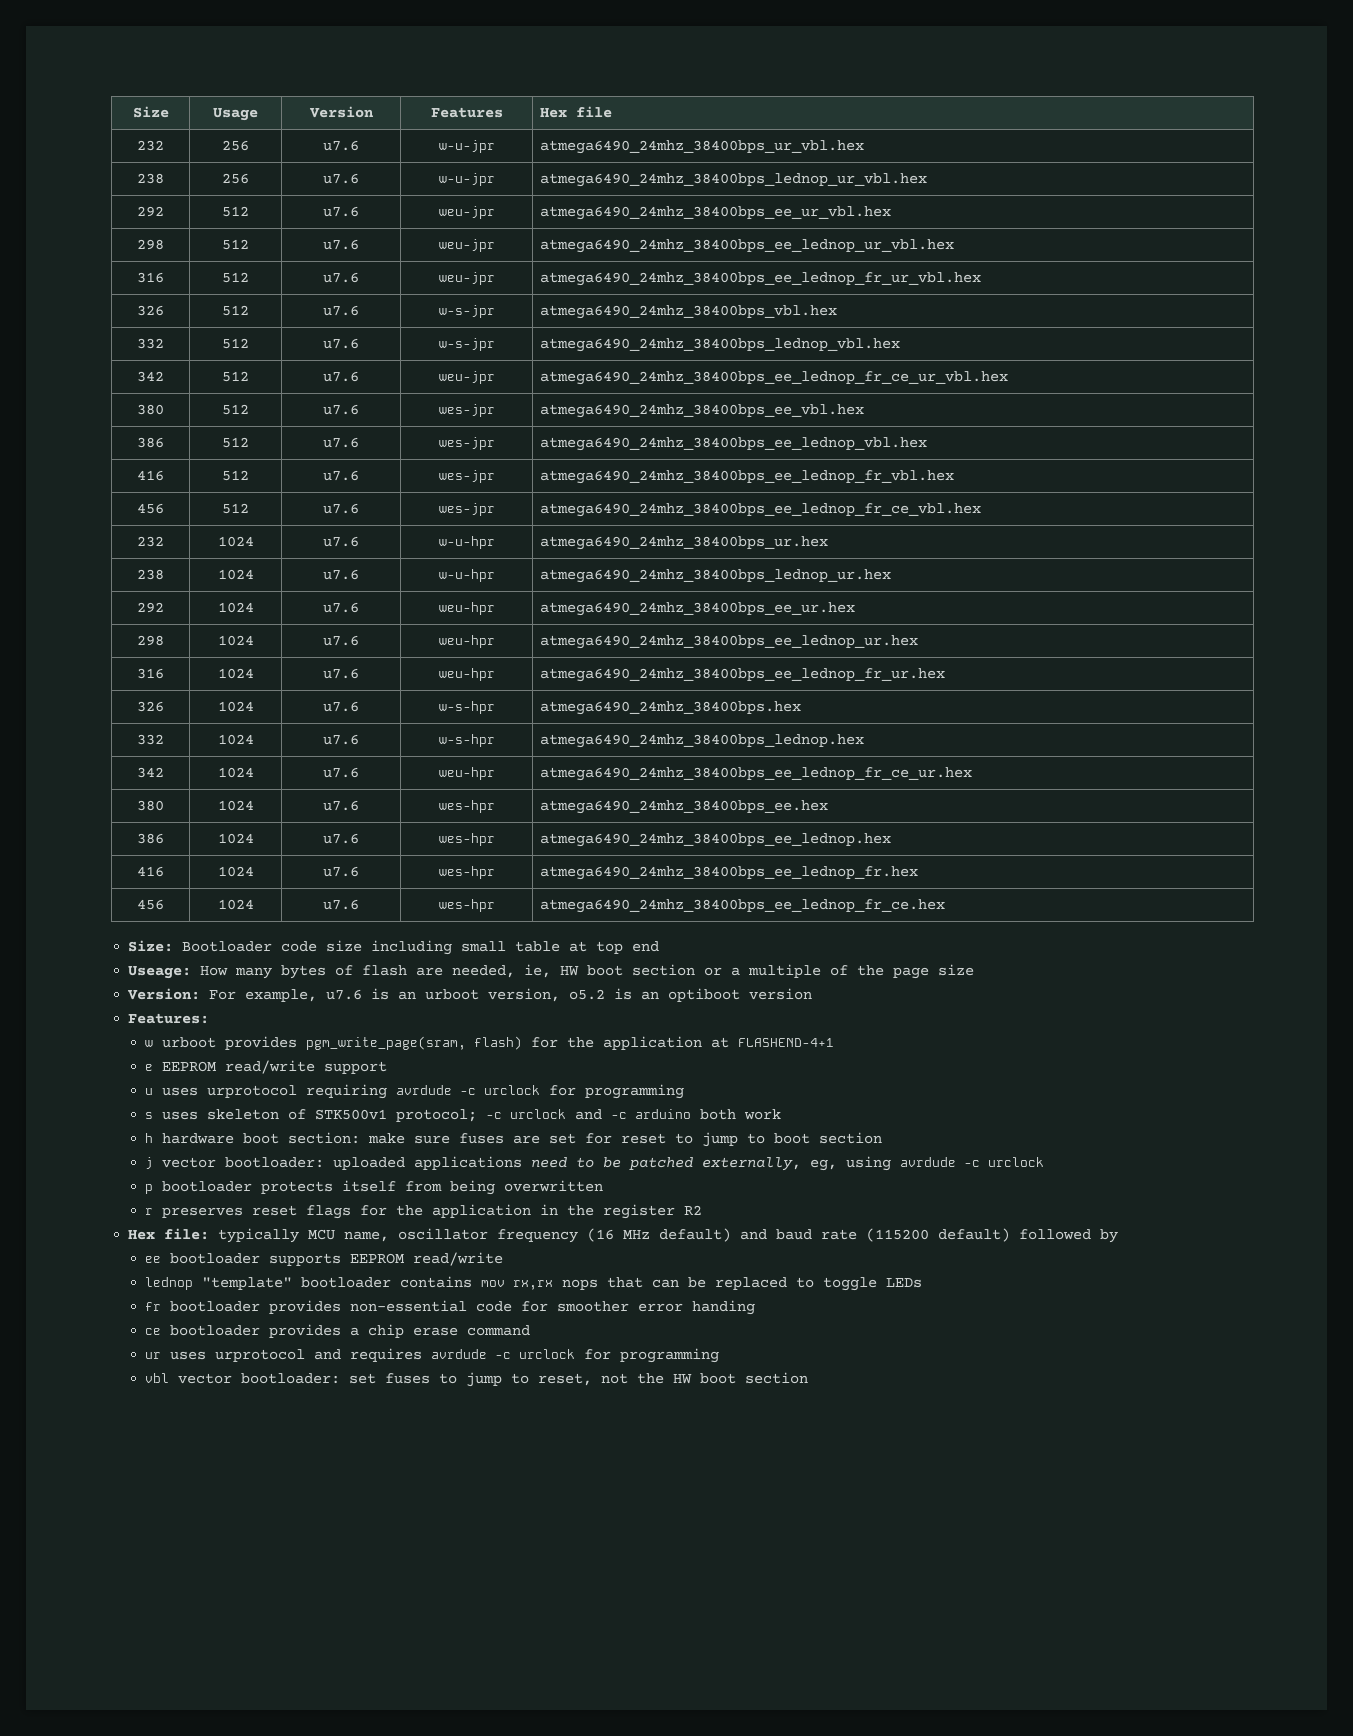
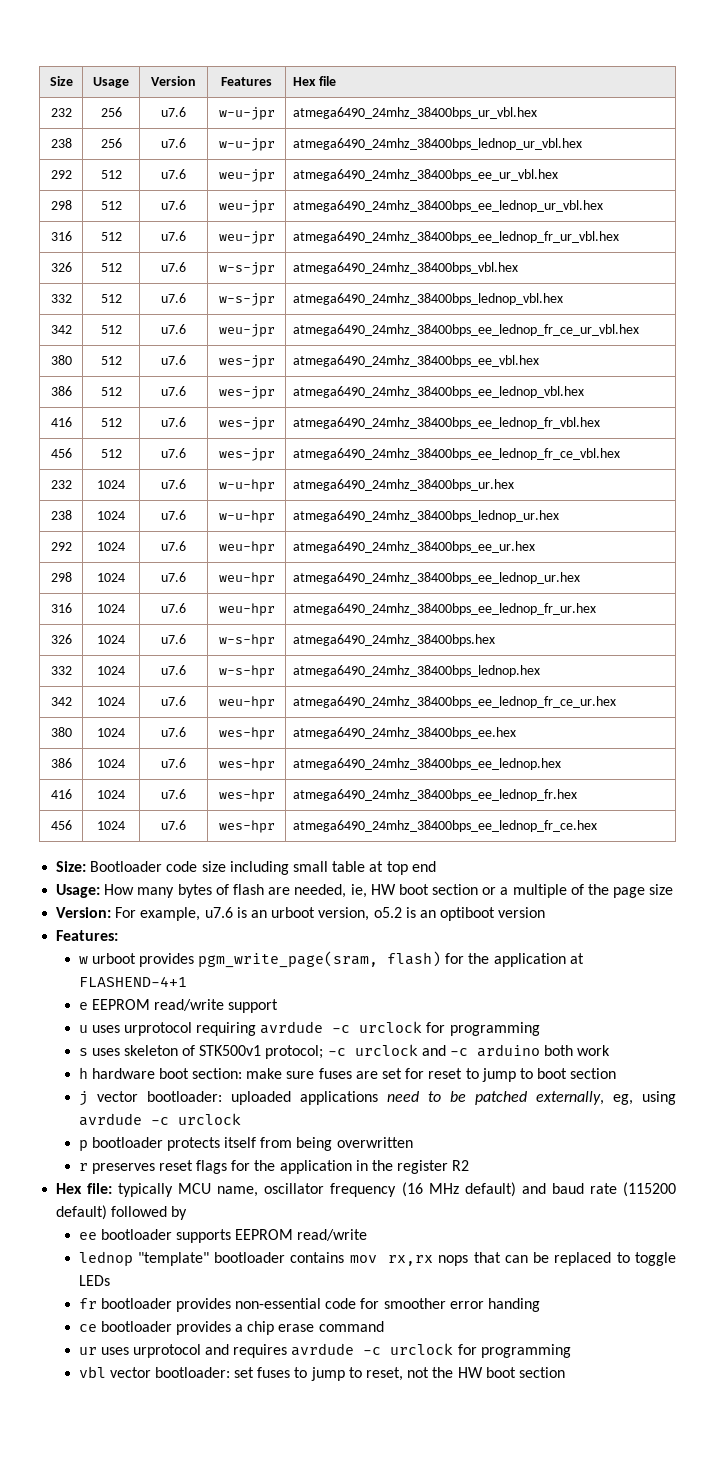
[128,966,192,979] Useage: -> [56,884,101,898] Usage:

